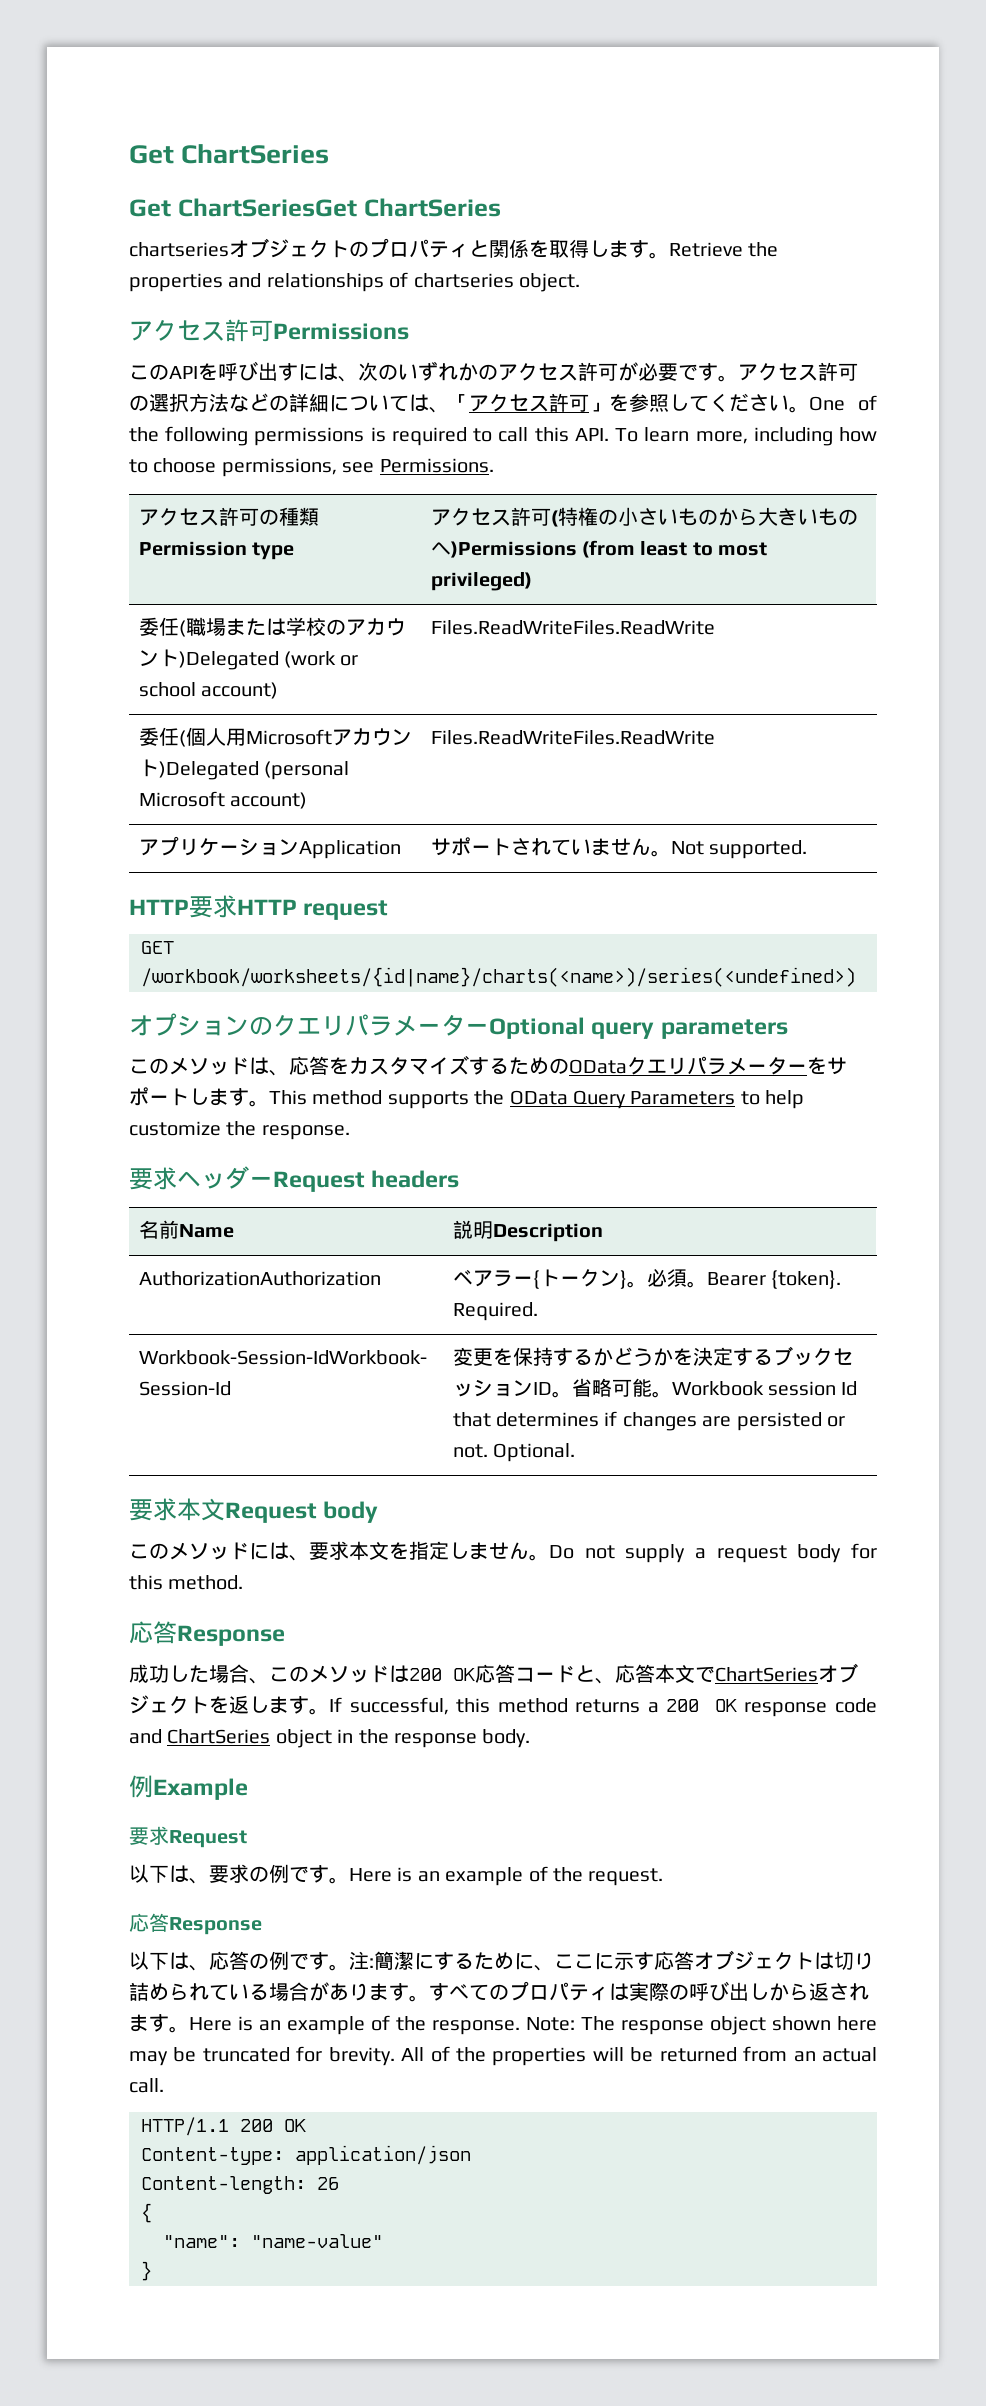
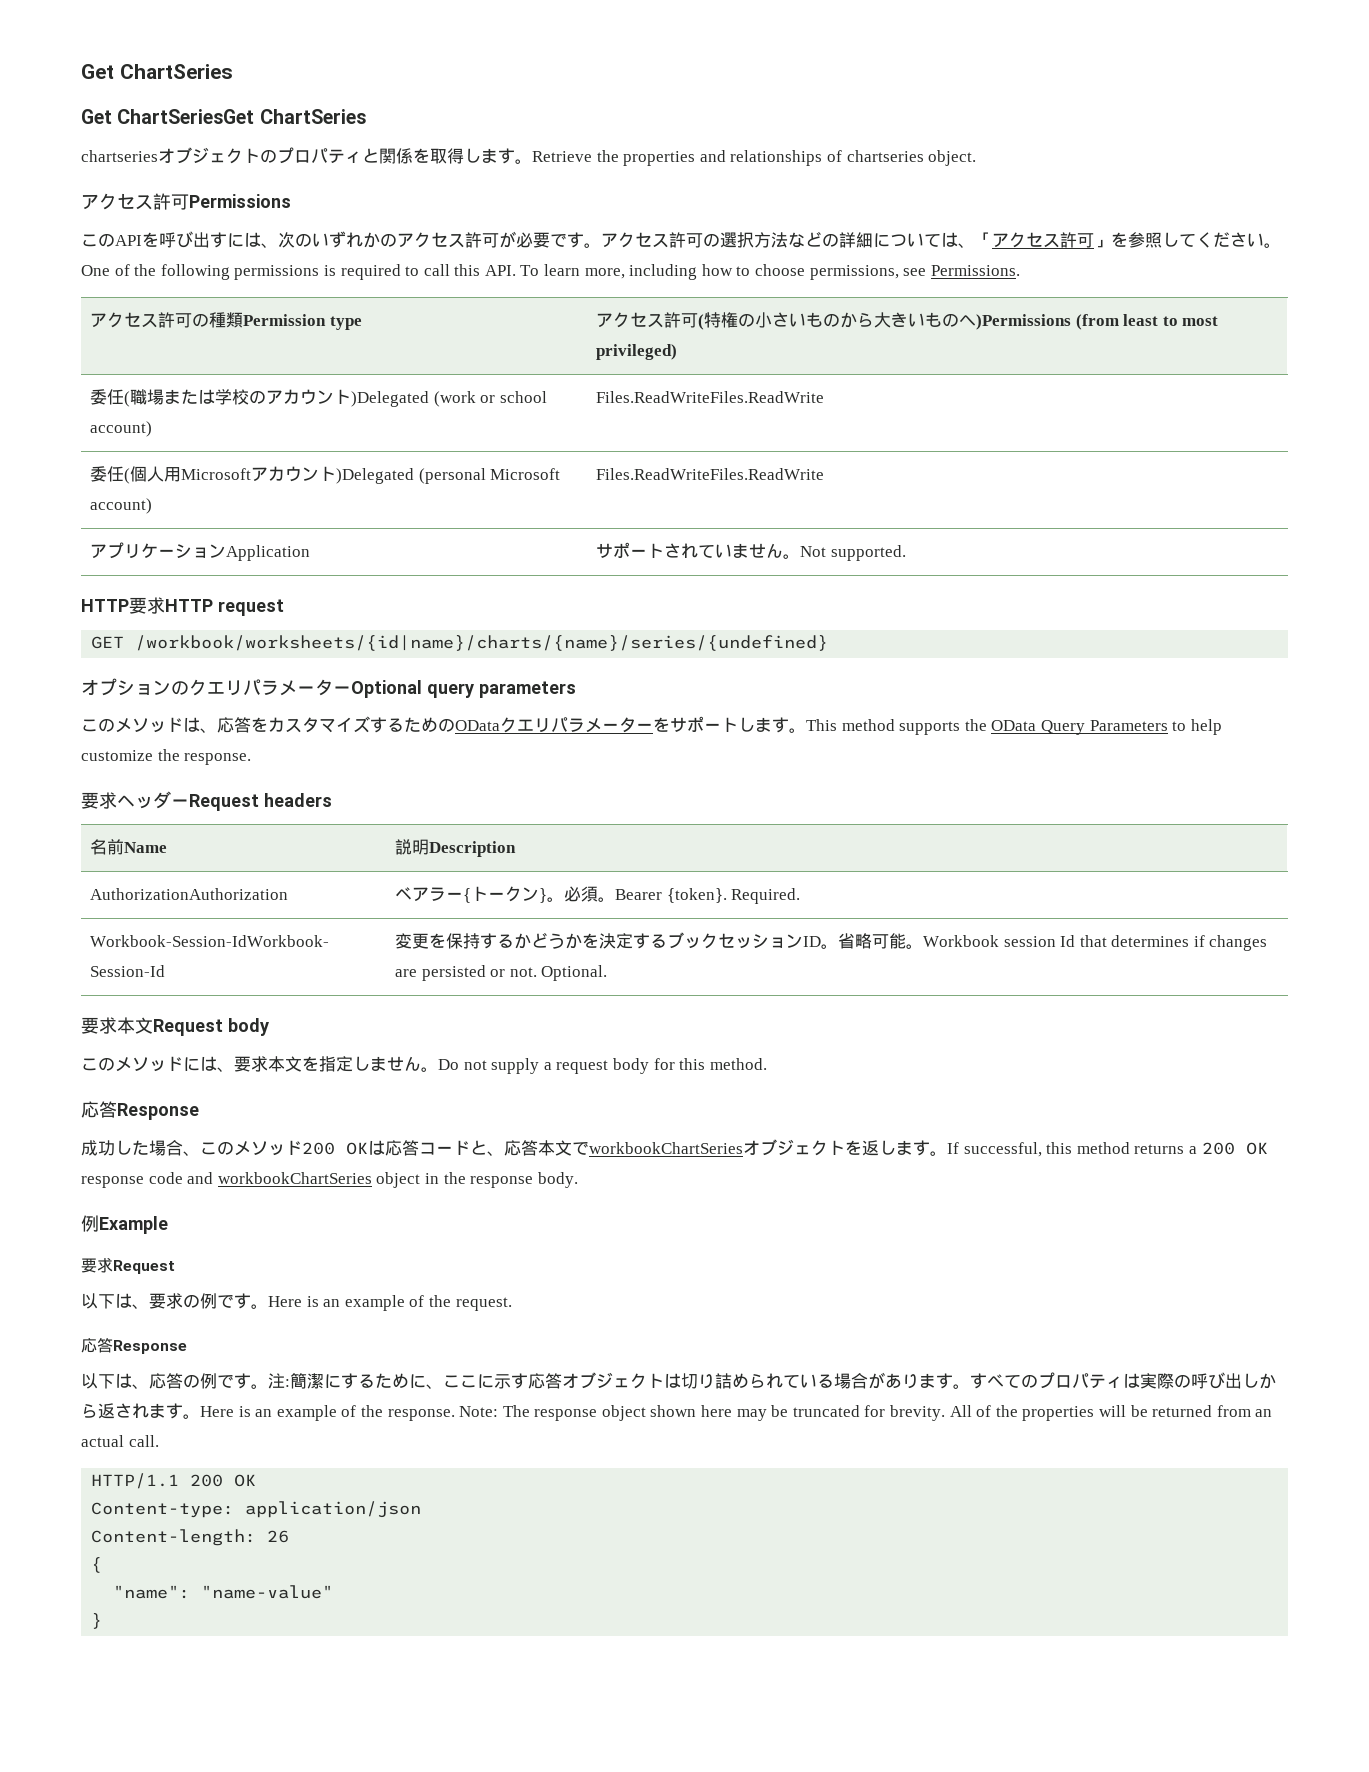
[141,967,856,987] /workbook/worksheets/{id|name}/charts(<name>)/series(<undefined>) -> [135,635,829,651] /workbook/worksheets/{id|name}/charts/{name}/series/{undefined}
[389,1665,475,1683] は200 OK -> [302,1140,385,1155] 200 OKは
[715,1667,818,1682] ChartSeries -> [589,1142,743,1154] workbookChartSeries
[167,1729,271,1744] ChartSeries -> [217,1172,372,1184] workbookChartSeries

